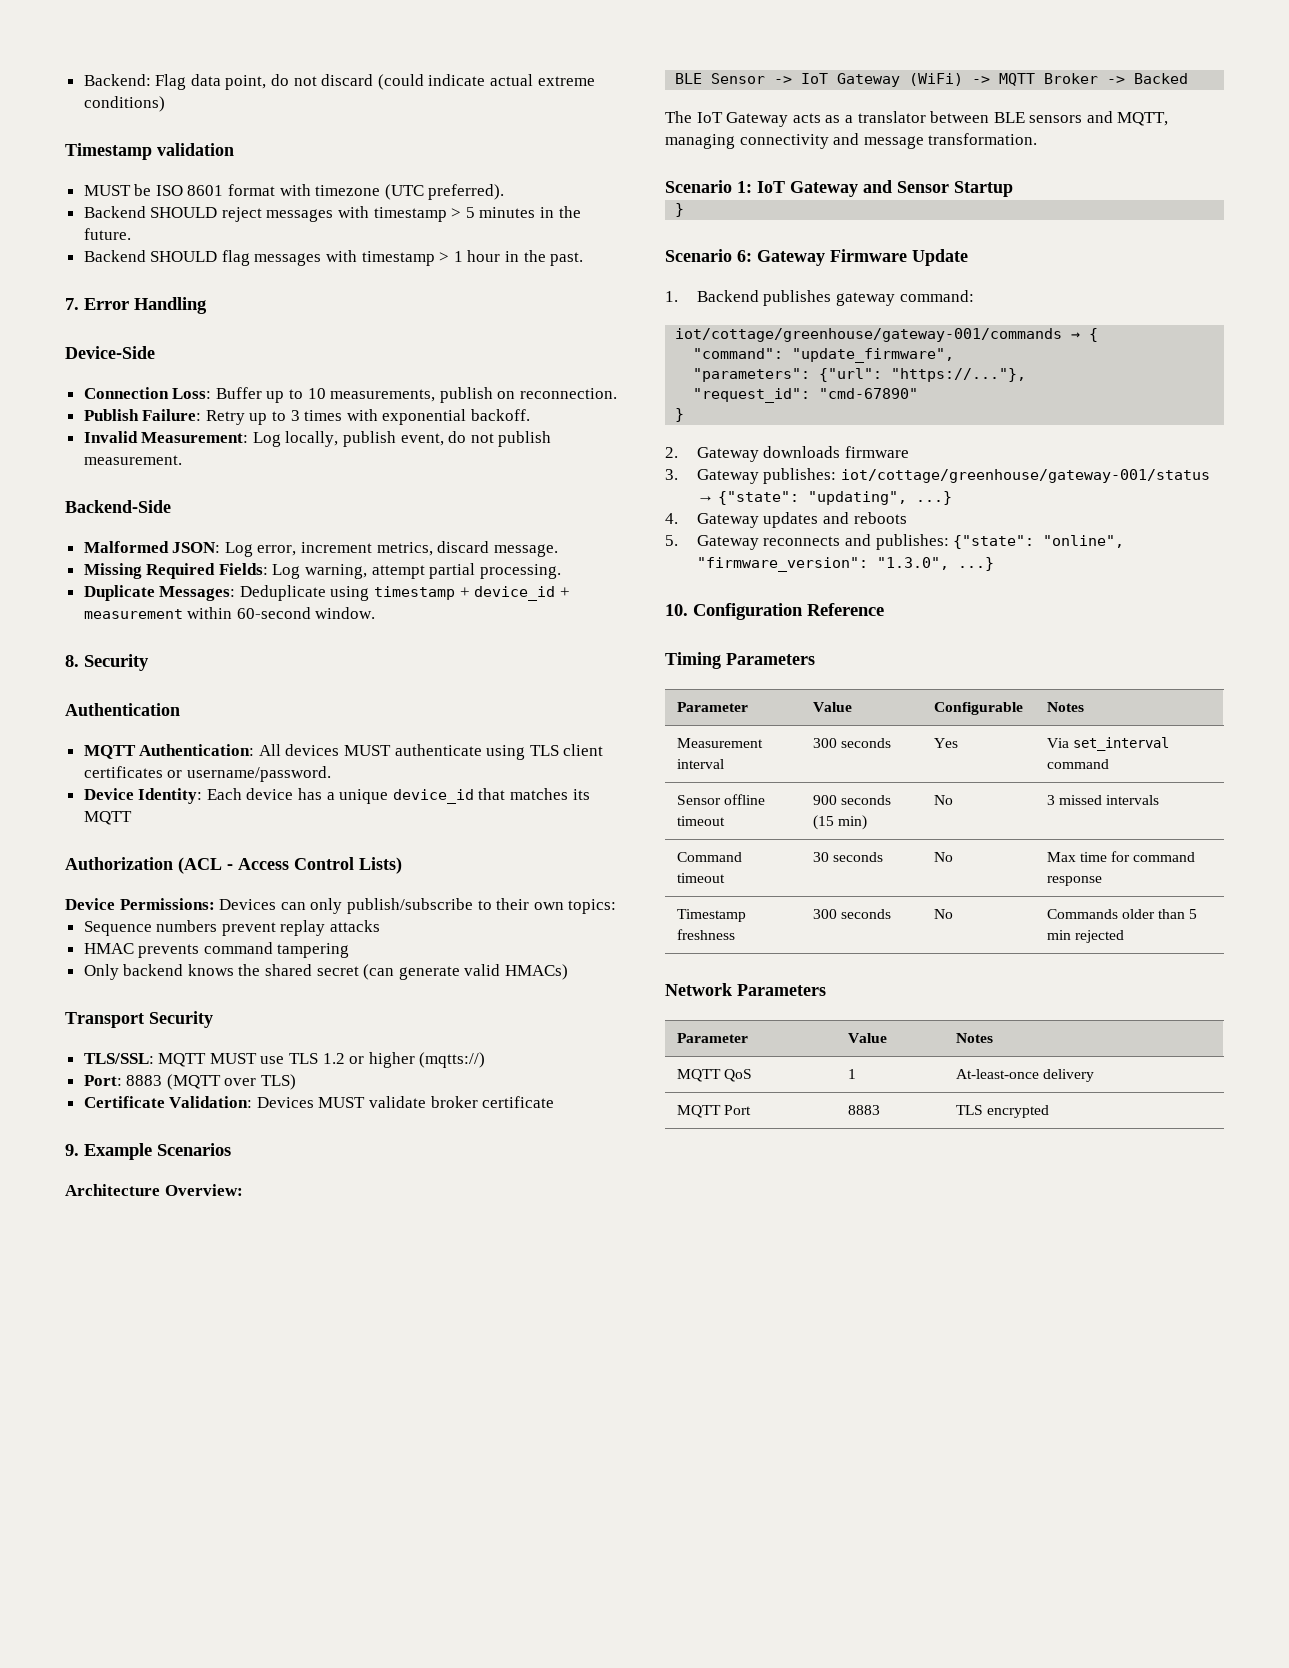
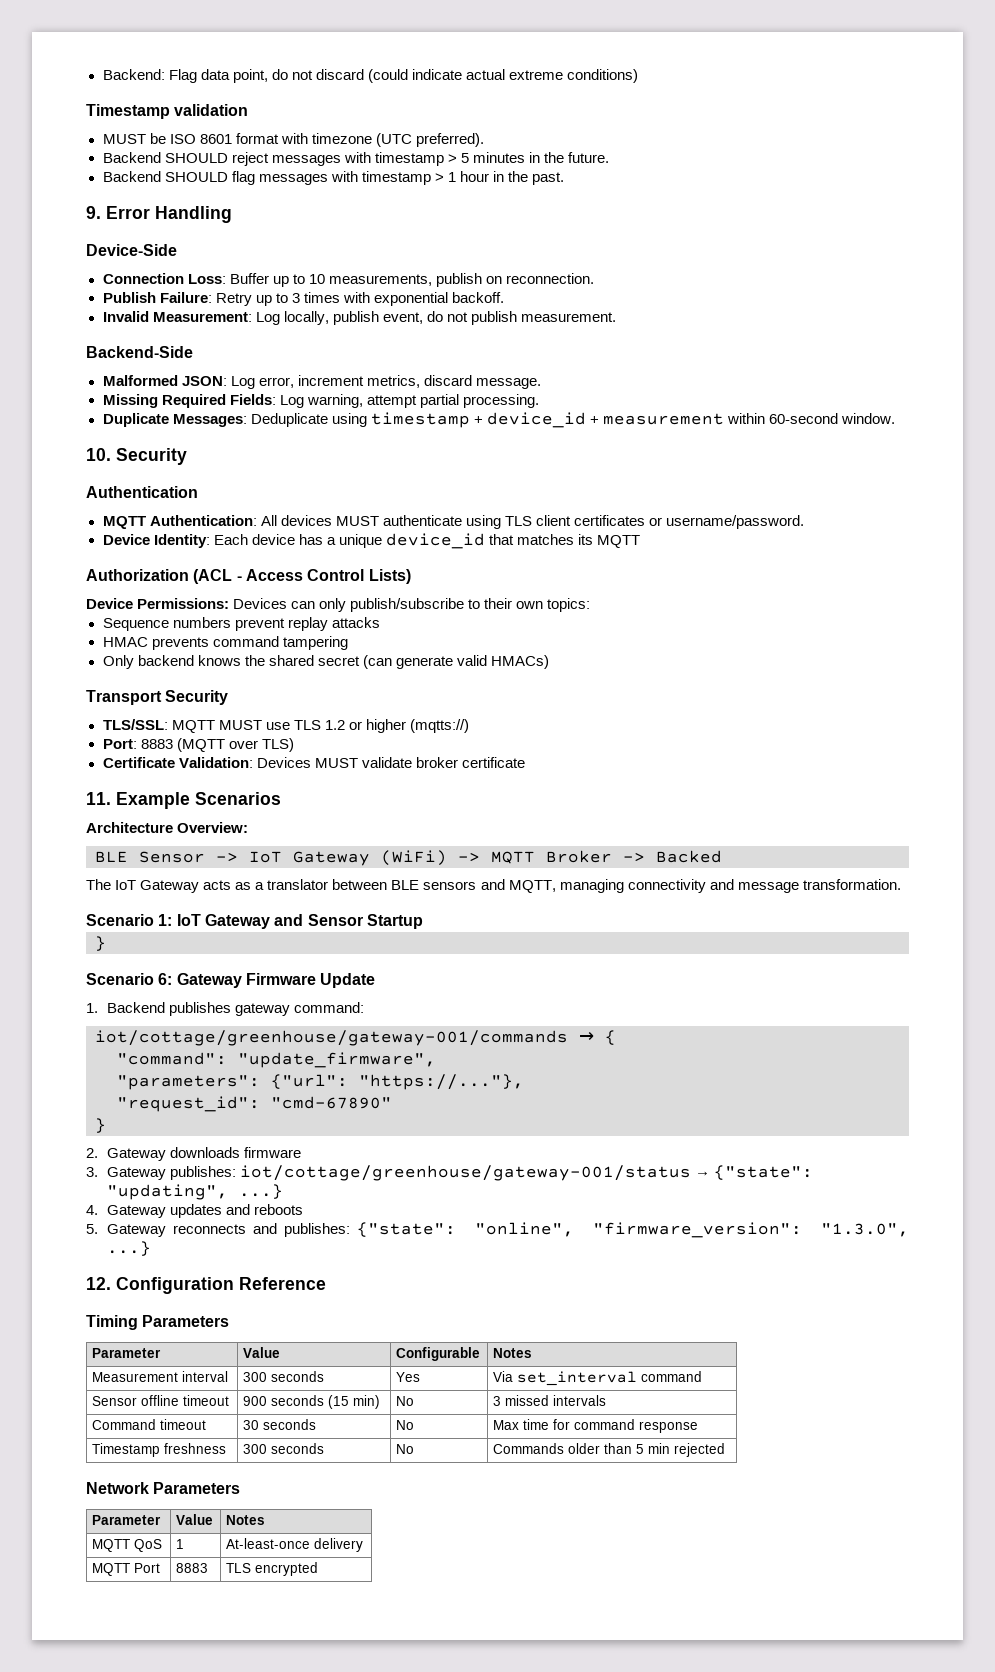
[65,298,79,310] 7. -> [86,206,101,219] 9.
[65,655,79,667] 8. -> [86,448,111,461] 10.
[65,1144,79,1156] 9. -> [86,792,111,805] 11.
[665,604,688,616] 10. -> [86,1277,111,1290] 12.

